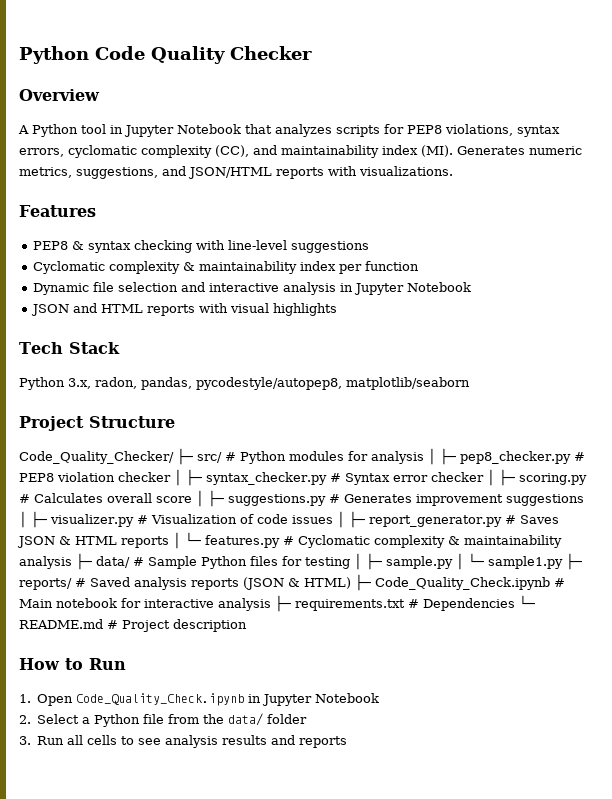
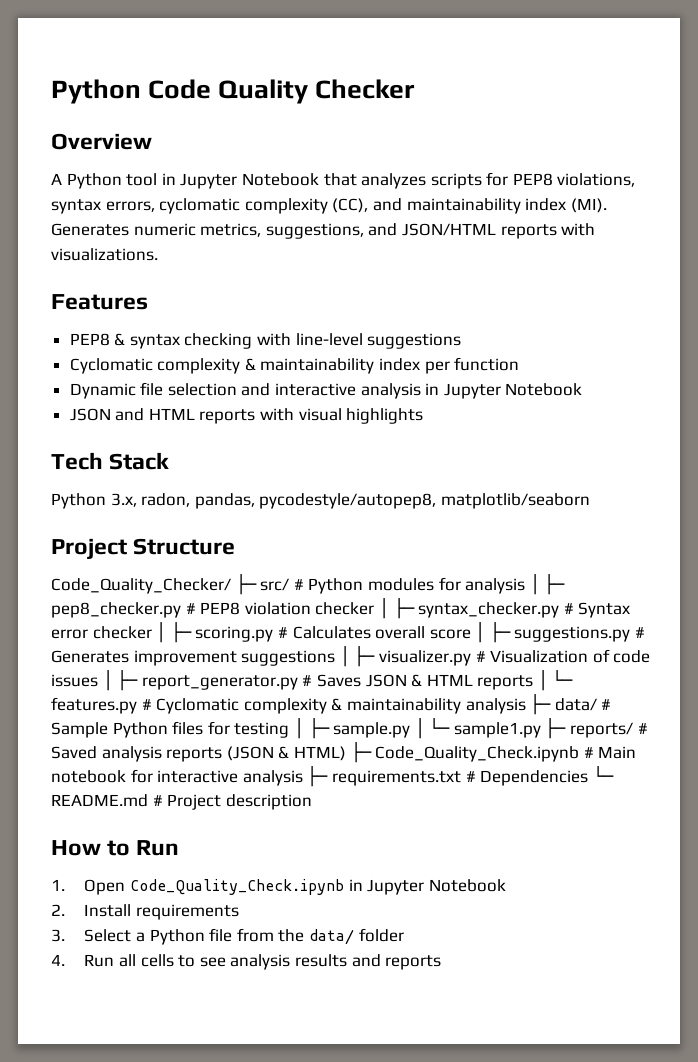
(31, 719) none -> [84,904,239,920] [51,929,65,942] Install requirements // 3.
[19,736,31,745] 3. -> [51,954,65,966] 4.

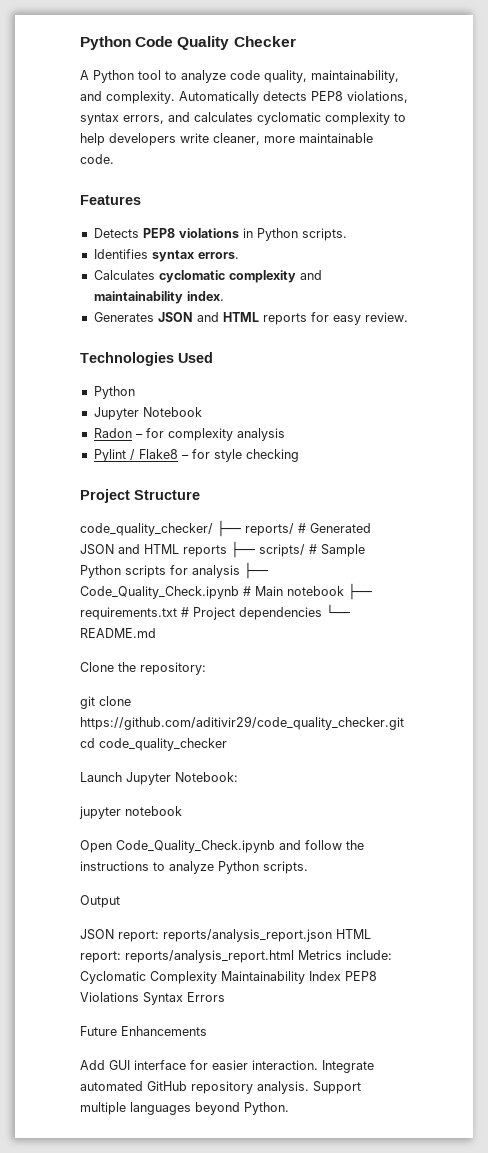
[51,133,152,150] // Overview -> (296, 41) none
[161,172,636,189] [51,198,607,214] [51,223,596,239] [51,248,158,261] [51,294,148,310] [69,333,462,349] [69,357,520,374] [69,382,583,399] [69,408,424,424] [51,452,170,470] [51,493,590,509] [51,538,236,560] [51,574,566,595] [51,598,631,619] [51,622,646,643] [51,646,651,667] [51,670,574,691] [51,694,612,715] [51,718,648,739] [51,742,637,763] [51,766,614,787] [51,794,312,810] [51,840,180,856] [51,879,506,895] [51,904,239,920] [51,928,404,945] [51,954,442,970] in Jupyter Notebook that analyzes scripts for PEP8 violations, syntax errors, cyclomatic complexity (CC), and maintainability index (MI). Generates numeric metrics, suggestions, and JSON/HTML reports with visualizations. // Features // PEP8 & syntax checking with line-level suggestions // Cyclomatic complexity & maintainability index per function // Dynamic file selection and interactive analysis in Jupyter Notebook // JSON and HTML reports with visual highlights // Tech Stack // Python 3.x, radon, pandas, pycodestyle/autopep8, matplotlib/seaborn // Project Structure // Code_Quality_Checker/ ├─ src/ # Python modules for analysis │ ├─ pep8_checker.py # PEP8 violation checker │ ├─ syntax_checker.py # Syntax error checker │ ├─ scoring.py # Calculates overall score │ ├─ suggestions.py # Generates improvement suggestions │ ├─ visualizer.py # Visualization of code issues │ ├─ report_generator.py # Saves JSON & HTML reports │ └─ features.py # Cyclomatic complexity & maintainability analysis ├─ data/ # Sample Python files for testing │ ├─ sample.py │ └─ sample1.py ├─ reports/ # Saved analysis reports (JSON & HTML) ├─ Code_Quality_Check.ipynb # Main notebook for interactive analysis ├─ requirements.txt # Dependencies └─ README.md # Project description // How to Run // 1. Open Code_Quality_Check.ipynb in Jupyter Notebook // 2. Install requirements // 3. Select a Python file from the data/ folder // 4. Run all cells to see analysis results and reports -> [165,70,399,83] [80,91,408,104] [80,112,406,125] [80,133,373,146] [80,154,114,164] [80,195,141,205] [93,228,347,241] [93,249,239,262] [93,270,322,283] [93,291,224,304] [93,312,408,325] [80,352,213,366] [93,386,135,399] [93,407,202,420] [93,428,285,441] [93,449,299,462] [80,489,200,503] [80,520,371,537] [80,541,365,558] [80,562,268,579] [80,583,372,600] [80,604,350,620] [80,628,156,638] [80,662,206,675] [80,696,131,709] [80,716,404,730] [80,738,227,751] [80,772,238,785] [79,806,182,819] [80,840,364,853] [80,861,308,874] [80,895,120,908] [80,929,371,942] [80,950,392,963] [80,971,377,984] [80,992,225,1005] [80,1026,207,1036] [80,1060,374,1073] [80,1081,361,1094] [80,1102,289,1115] to analyze code quality, maintainability, and complexity. Automatically detects PEP8 violations, syntax errors, and calculates cyclomatic complexity to help developers write cleaner, more maintainable code. // Features // Detects PEP8 violations in Python scripts. // Identifies syntax errors. // Calculates cyclomatic complexity and maintainability index. // Generates JSON and HTML reports for easy review. // Technologies Used // Python // Jupyter Notebook // Radon – for complexity analysis // Pylint / Flake8 – for style checking // Project Structure // code_quality_checker/ ├── reports/ # Generated JSON and HTML reports ├── scripts/ # Sample Python scripts for analysis ├── Code_Quality_Check.ipynb # Main notebook ├── requirements.txt # Project dependencies └── README.md // Clone the repository: // git clone https://github.com/aditivir29/code_quality_checker.git cd code_quality_checker // Launch Jupyter Notebook: // jupyter notebook // Open Code_Quality_Check.ipynb and follow the instructions to analyze Python scripts. // Output // JSON report: reports/analysis_report.json HTML report: reports/analysis_report.html Metrics include: Cyclomatic Complexity Maintainability Index PEP8 Violations Syntax Errors // Future Enhancements // Add GUI interface for easier interaction. Integrate automated GitHub repository analysis. Support multiple languages beyond Python.

